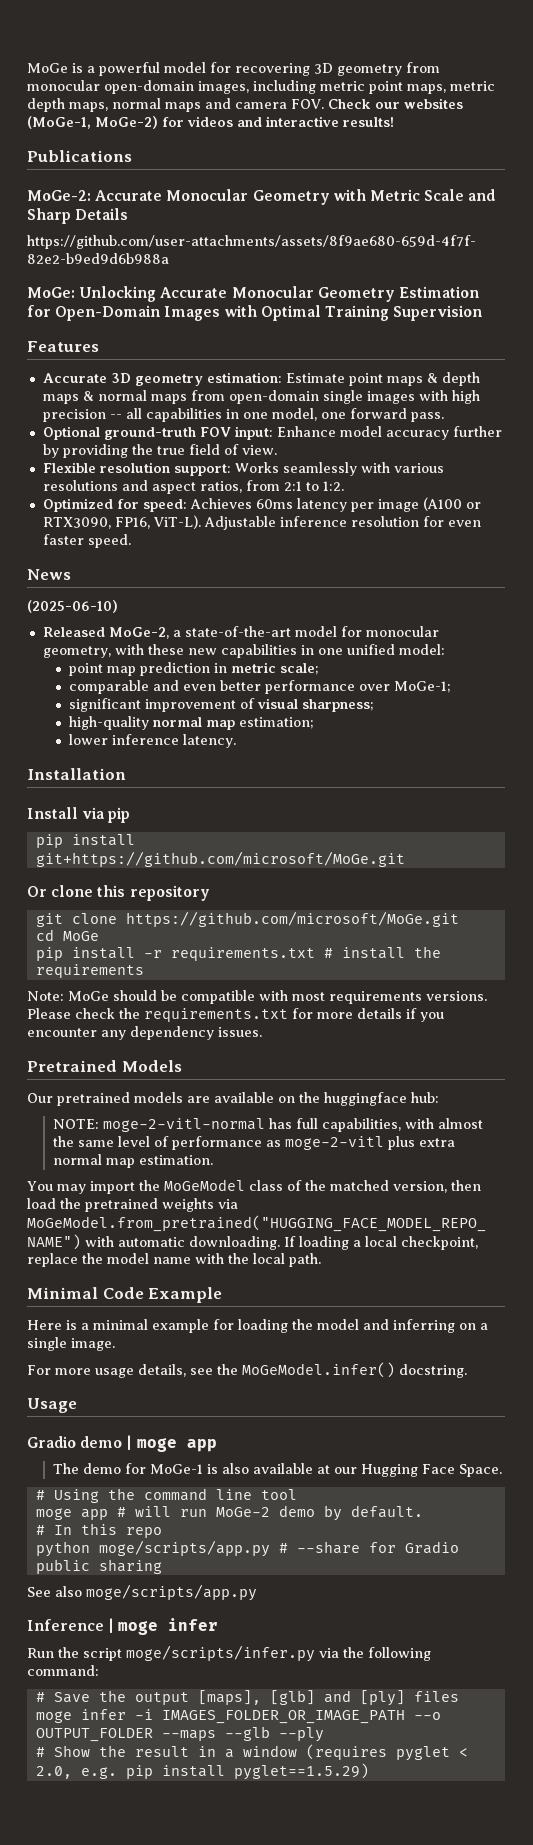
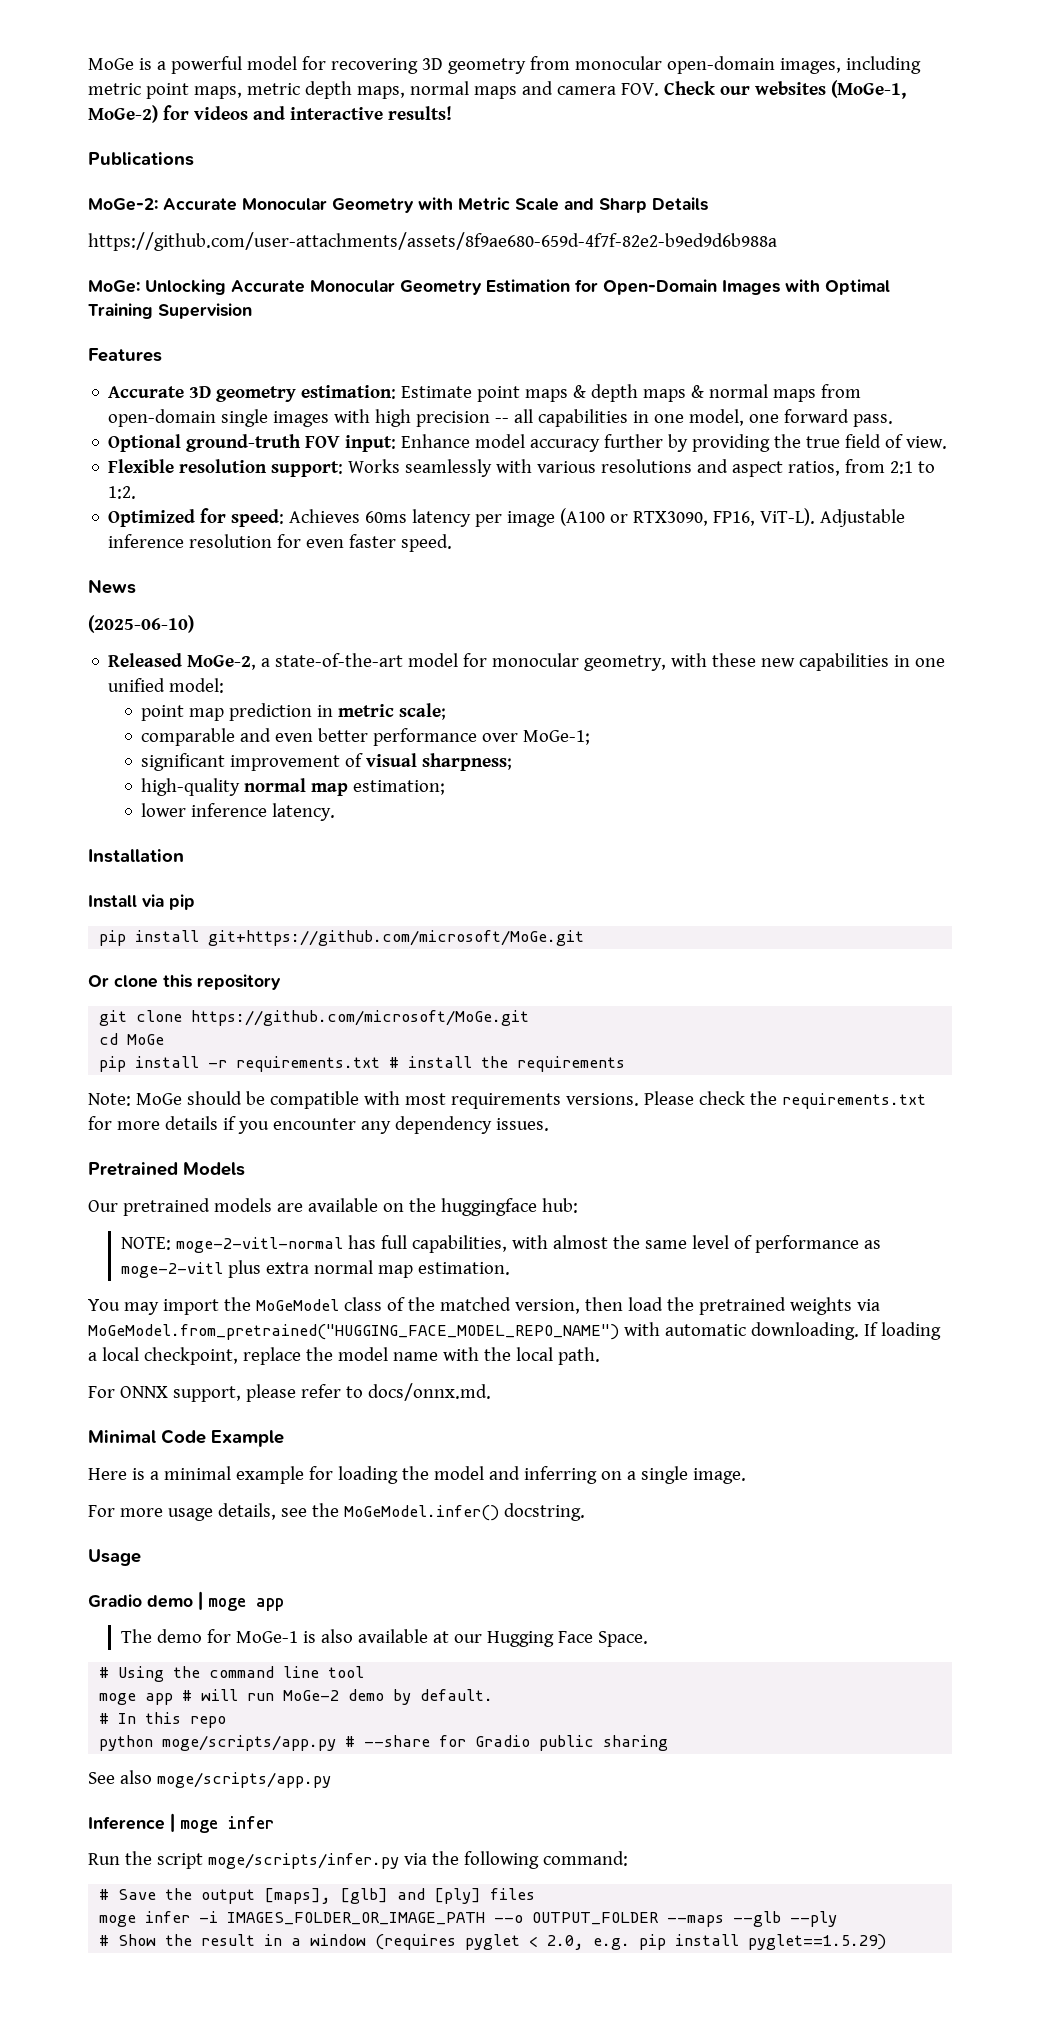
(321, 1260) none -> [88,1383,491,1402] // For ONNX support, please refer to docs/onnx.md.

